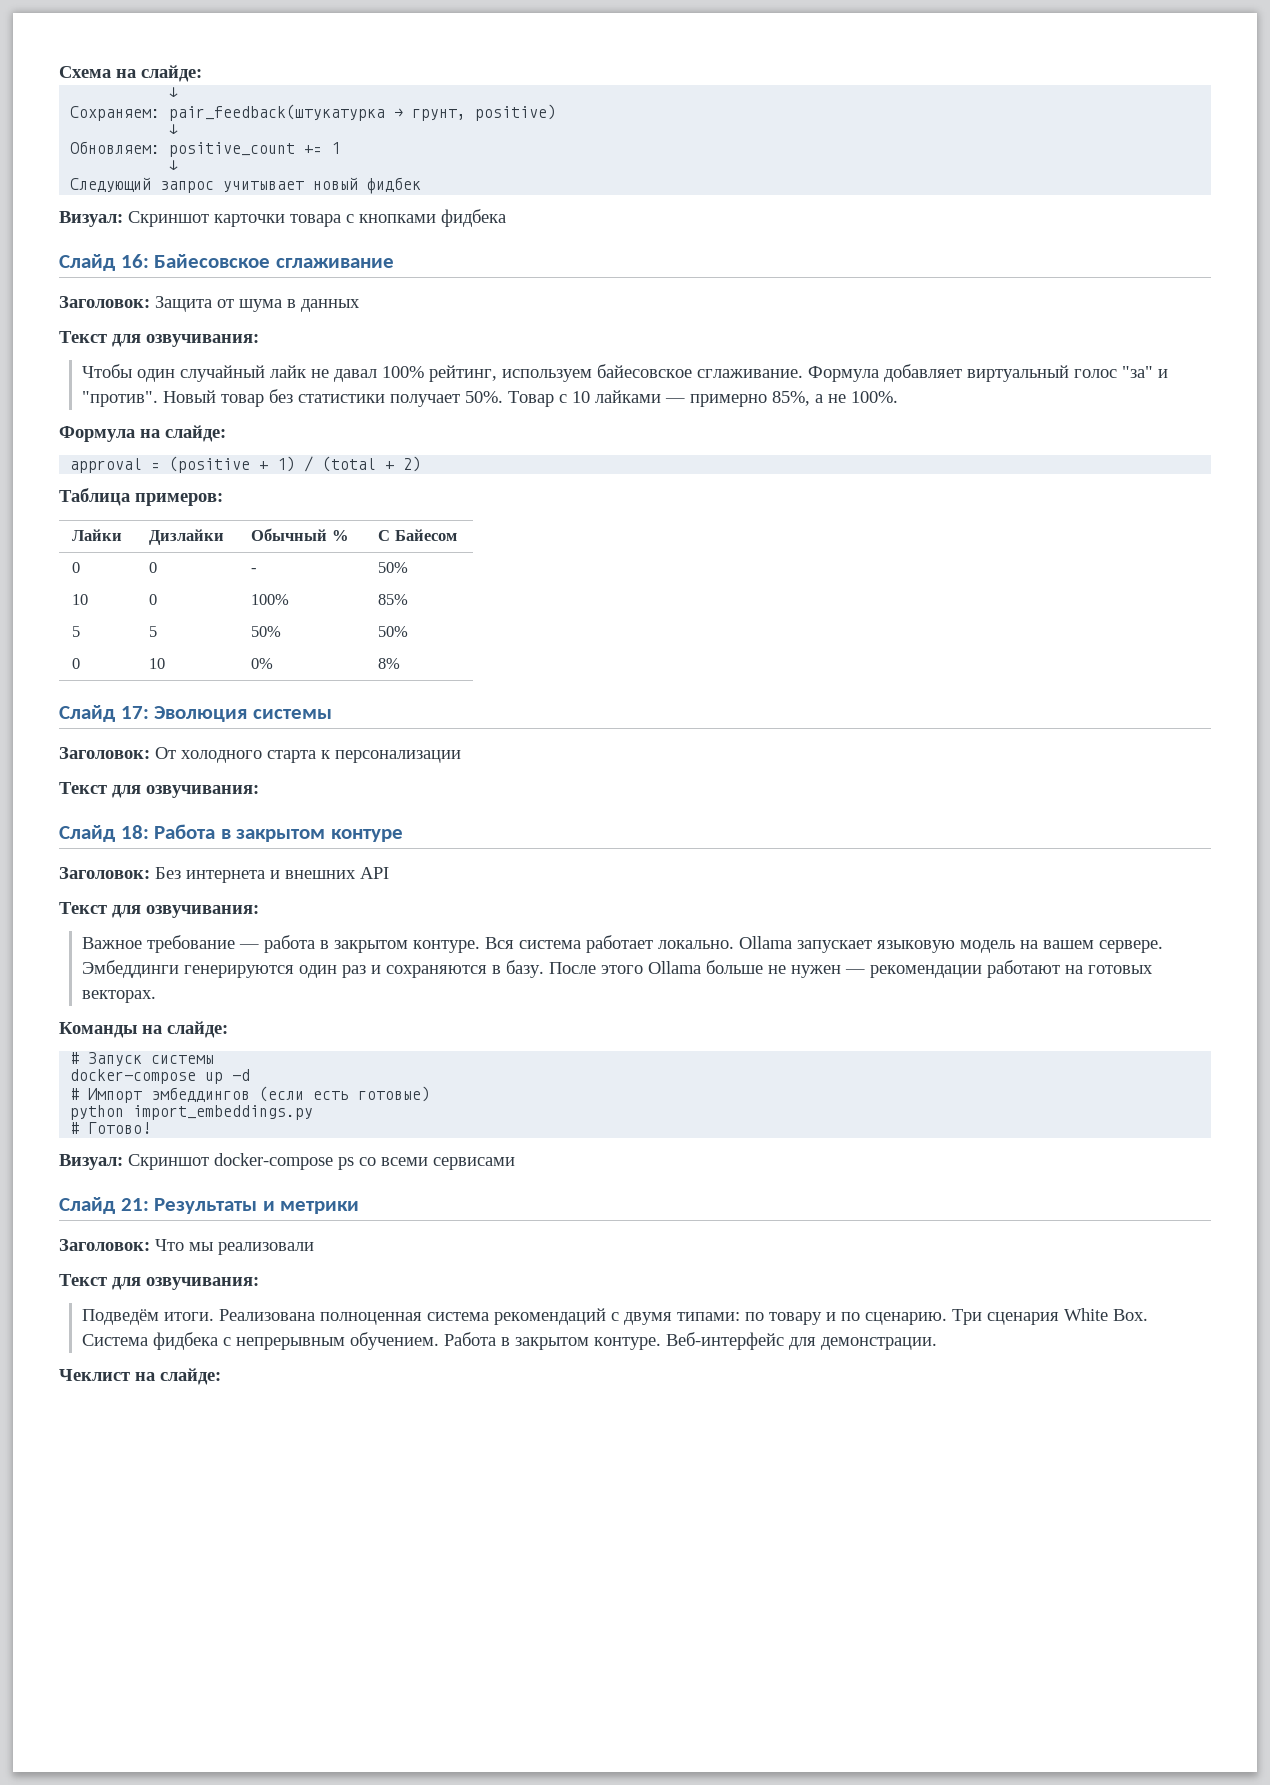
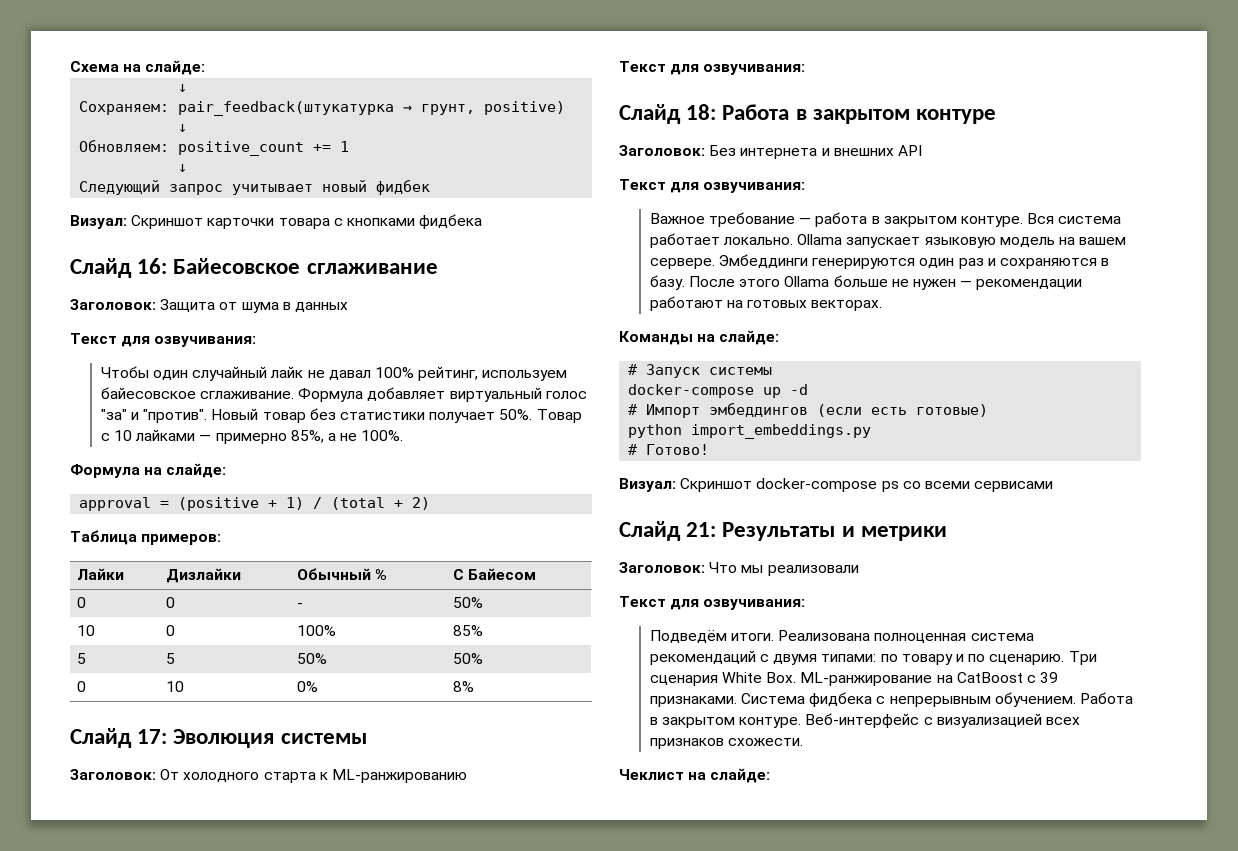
[335,750,461,763] персонализации -> [331,769,467,783] ML-ранжированию
(1148, 1315) none -> [800,672,1059,686] [649,696,737,707] ML-ранжирование на CatBoost с 39 признаками.
[788,1337,937,1350] для демонстрации. -> [923,713,1080,728] [649,738,804,749] с визуализацией всех признаков схожести.

